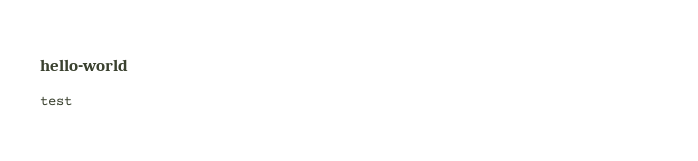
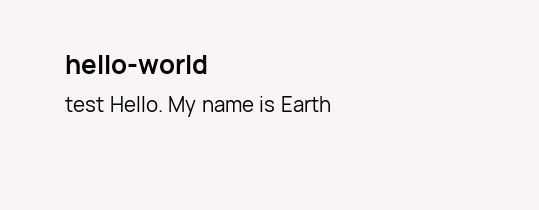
(72, 101) none -> [109,96,331,117] Hello. My name is Earth

